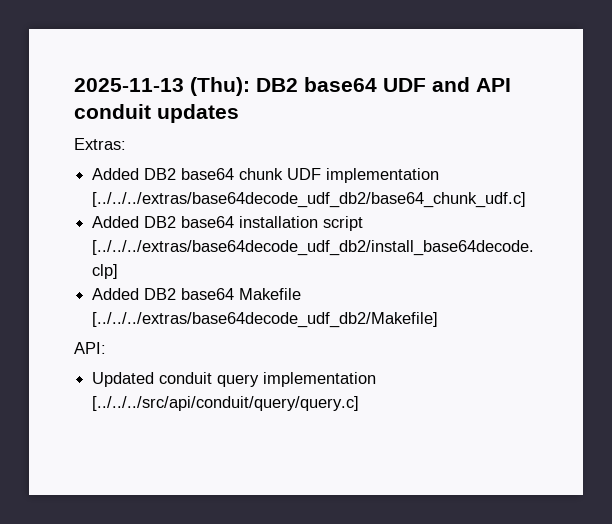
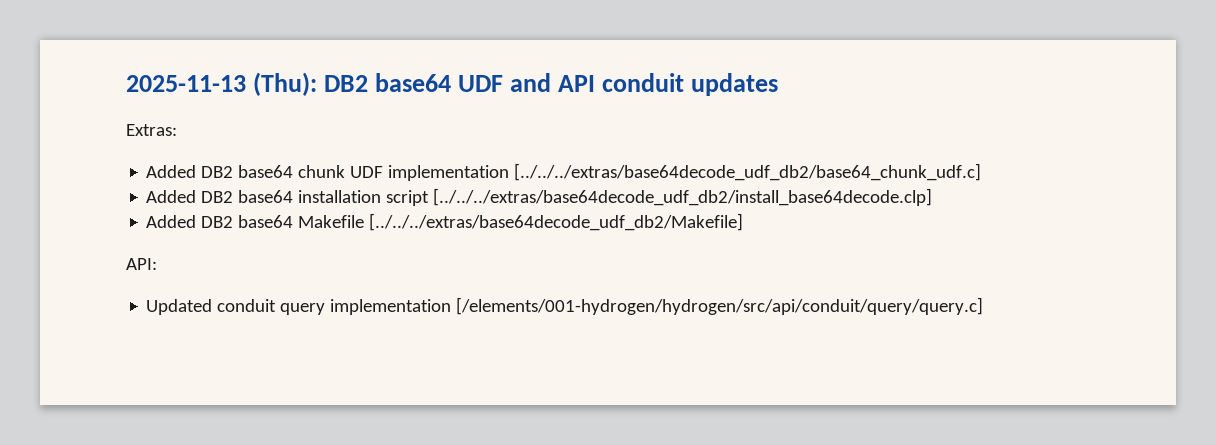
[92,396,360,411] [../../../src/api/conduit/query/query.c] -> [456,297,984,315] [/elements/001-hydrogen/hydrogen/src/api/conduit/query/query.c]

